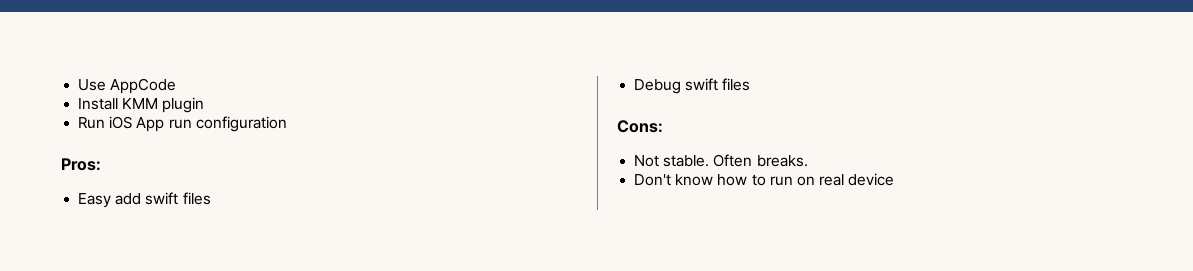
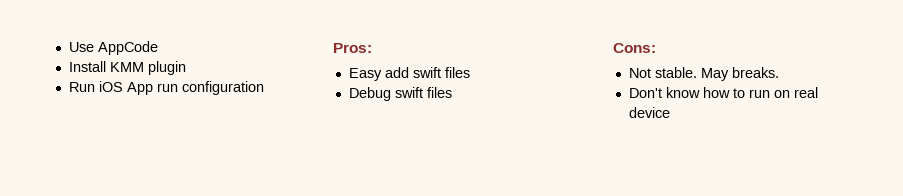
[713,154,753,167] Often -> [700,68,729,81] May

